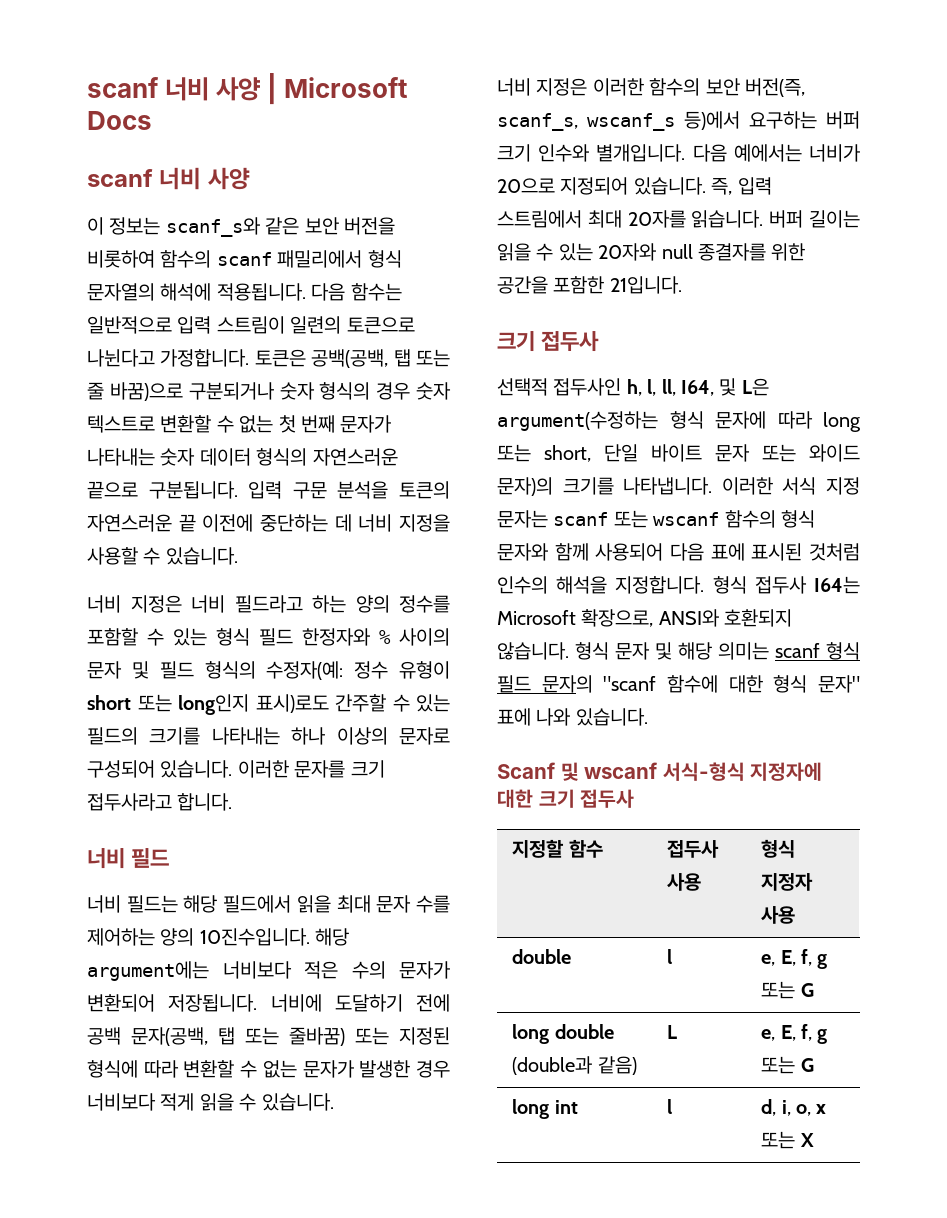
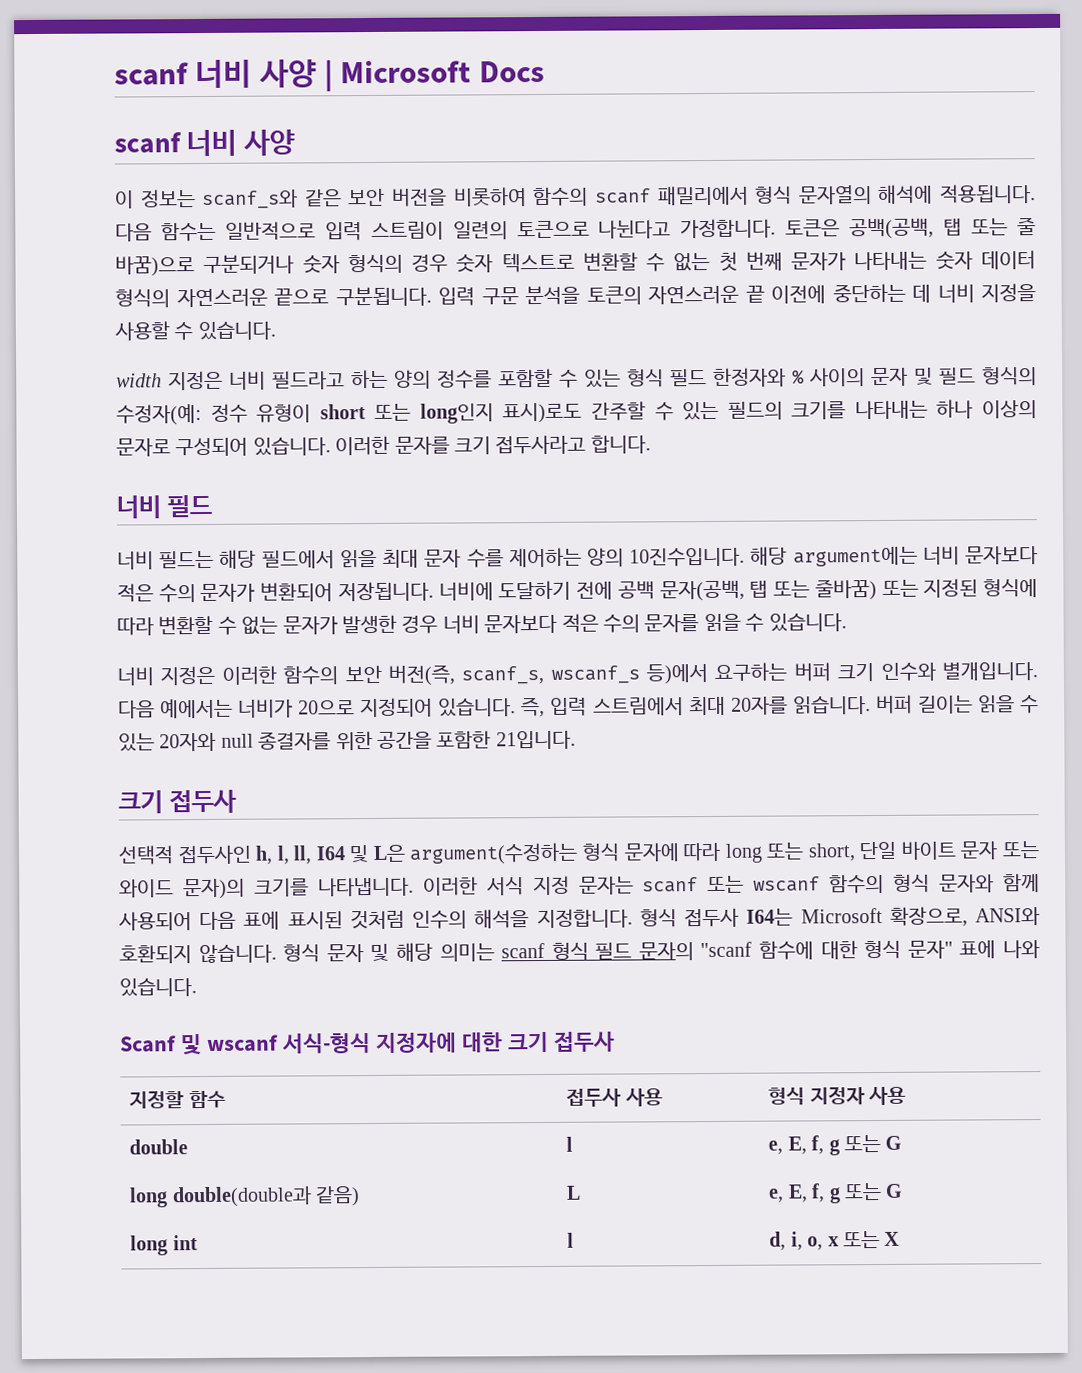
[87,595,121,613] 너비 -> [116,373,162,388] width
[222,961,292,979] 너비보다 -> [922,546,1038,565] 너비 문자보다
[87,1093,195,1111] 너비보다 적게 -> [442,613,700,634] 너비 문자보다 적은 수의 문자를
[681,380,714,396] I64, -> [315,846,346,861] I64
[554,1024,614,1039] [512,1056,593,1075] double (double과 -> [171,1185,312,1208] double(double과

